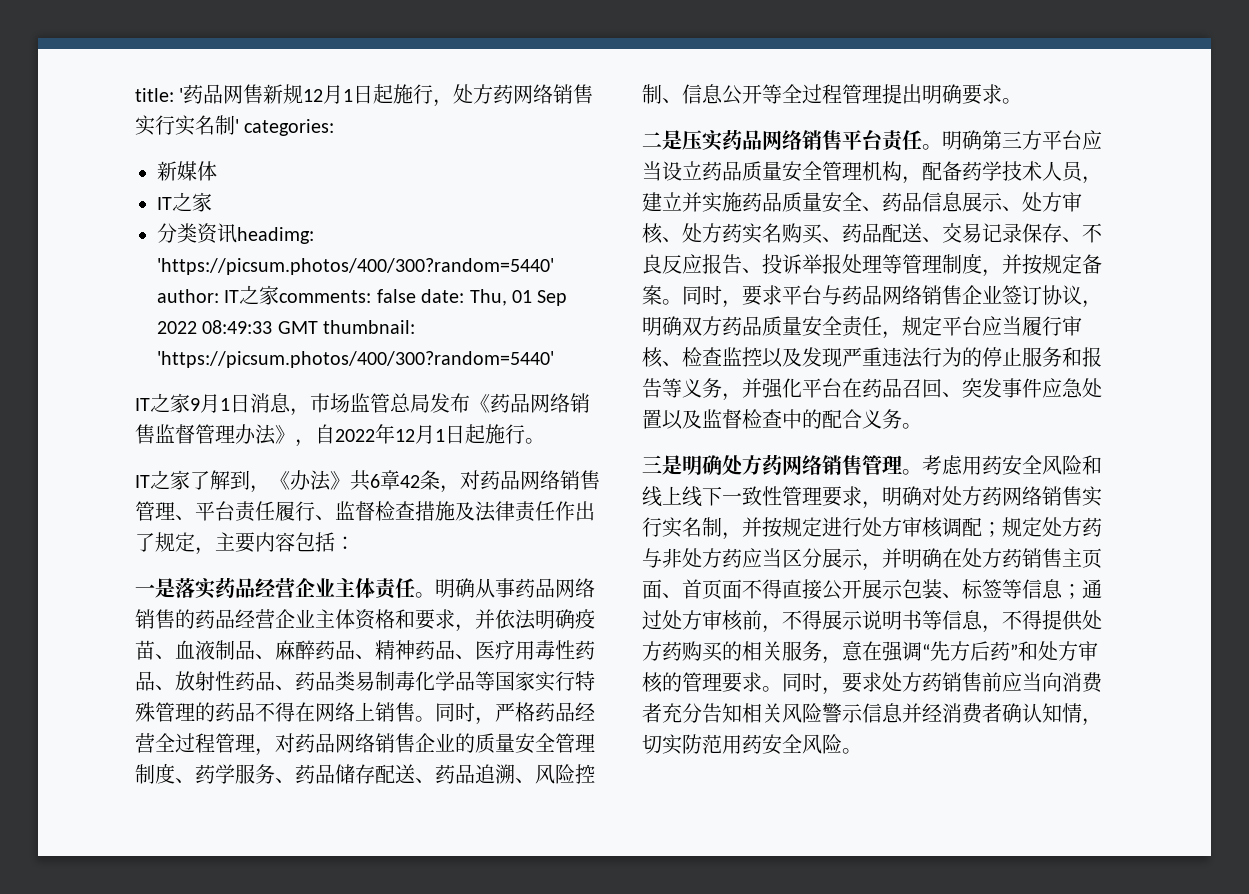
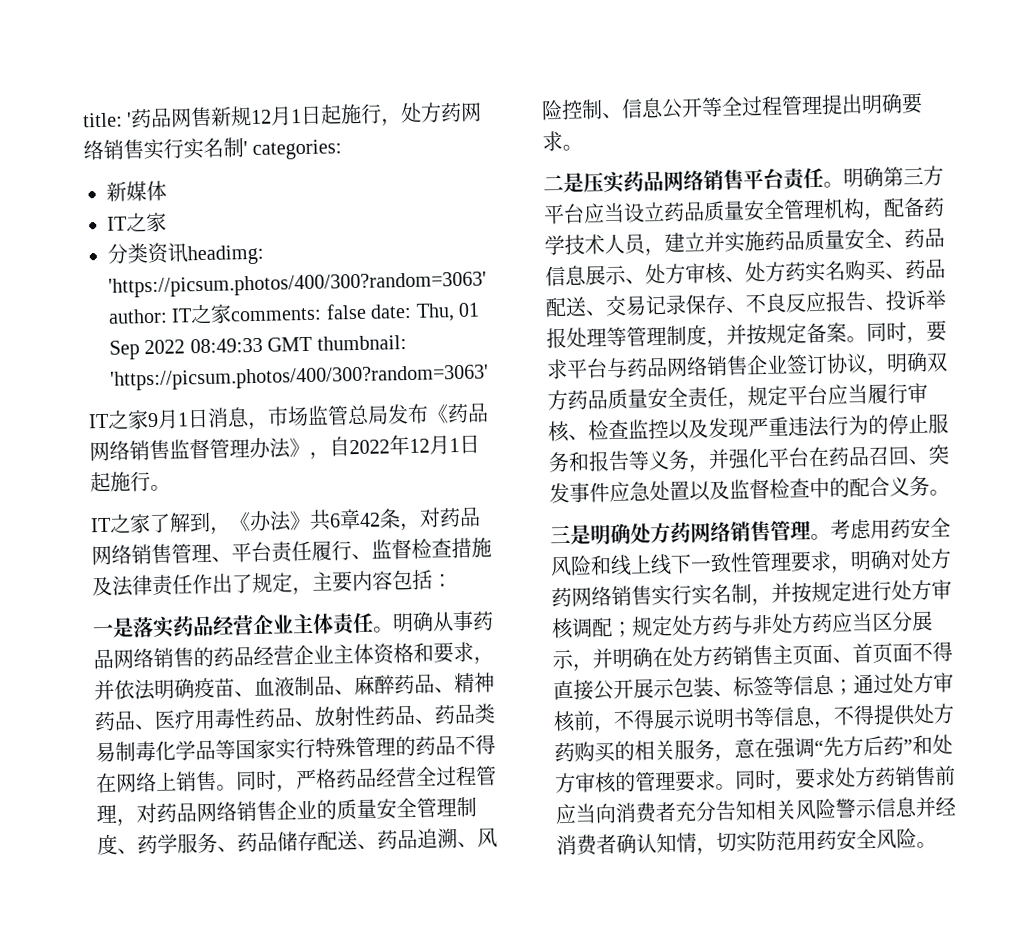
[157,258,554,275] 'https://picsum.photos/400/300?random=5440' -> [108,271,487,298] 'https://picsum.photos/400/300?random=3063'
[157,351,554,368] 'https://picsum.photos/400/300?random=5440' -> [110,364,489,391] 'https://picsum.photos/400/300?random=3063'

